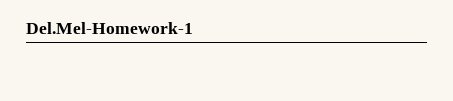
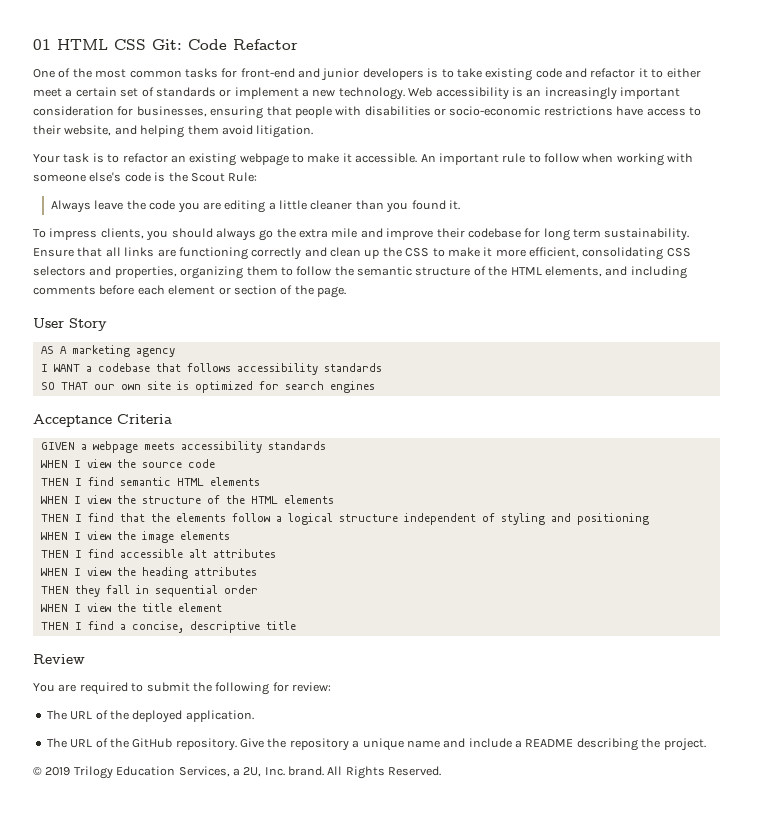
[26,22,193,34] Del.Mel-Homework-1 -> [33,39,298,50] [33,68,701,81] [33,87,680,100] [33,106,701,119] [33,125,314,138] [33,153,694,166] [33,172,258,182] [51,200,460,213] [33,228,690,241] [33,247,691,260] [33,266,687,279] [33,285,346,298] [33,318,107,331] [40,345,175,357] [40,363,382,375] [40,381,375,393] [33,414,172,427] [40,441,326,453] [40,459,215,468] [40,477,260,486] [40,495,334,504] [40,513,649,525] [40,531,230,543] [40,549,276,558] [40,567,257,579] [40,585,258,597] [40,603,222,612] [40,621,296,633] [33,654,85,664] [33,682,331,695] [46,710,254,723] [46,738,706,751] [33,766,442,779] 01 HTML CSS Git: Code Refactor // One of the most common tasks for front-end and junior developers is to take existing code and refactor it to either meet a certain set of standards or implement a new technology. Web accessibility is an increasingly important consideration for businesses, ensuring that people with disabilities or socio-economic restrictions have access to their website, and helping them avoid litigation. // Your task is to refactor an existing webpage to make it accessible. An important rule to follow when working with someone else's code is the Scout Rule: // Always leave the code you are editing a little cleaner than you found it. // To impress clients, you should always go the extra mile and improve their codebase for long term sustainability. Ensure that all links are functioning correctly and clean up the CSS to make it more efficient, consolidating CSS selectors and properties, organizing them to follow the semantic structure of the HTML elements, and including comments before each element or section of the page. // User Story // AS A marketing agency // I WANT a codebase that follows accessibility standards // SO THAT our own site is optimized for search engines // Acceptance Criteria // GIVEN a webpage meets accessibility standards // WHEN I view the source code // THEN I find semantic HTML elements // WHEN I view the structure of the HTML elements // THEN I find that the elements follow a logical structure independent of styling and positioning // WHEN I view the image elements // THEN I find accessible alt attributes // WHEN I view the heading attributes // THEN they fall in sequential order // WHEN I view the title element // THEN I find a concise, descriptive title // Review // You are required to submit the following for review: // The URL of the deployed application. // The URL of the GitHub repository. Give the repository a unique name and include a README describing the project. // © 2019 Trilogy Education Services, a 2U, Inc. brand. All Rights Reserved.

